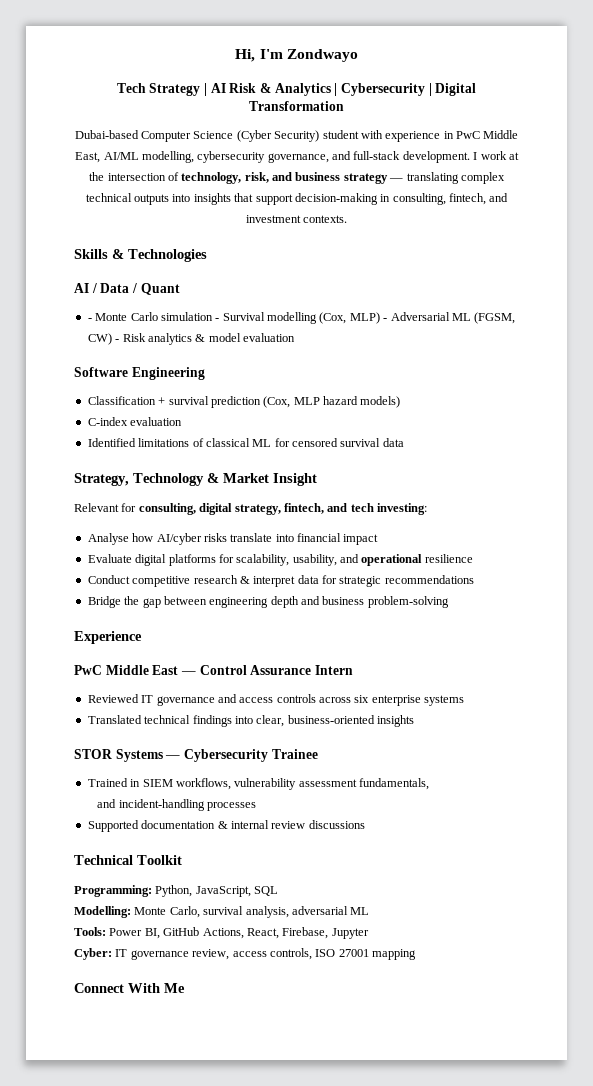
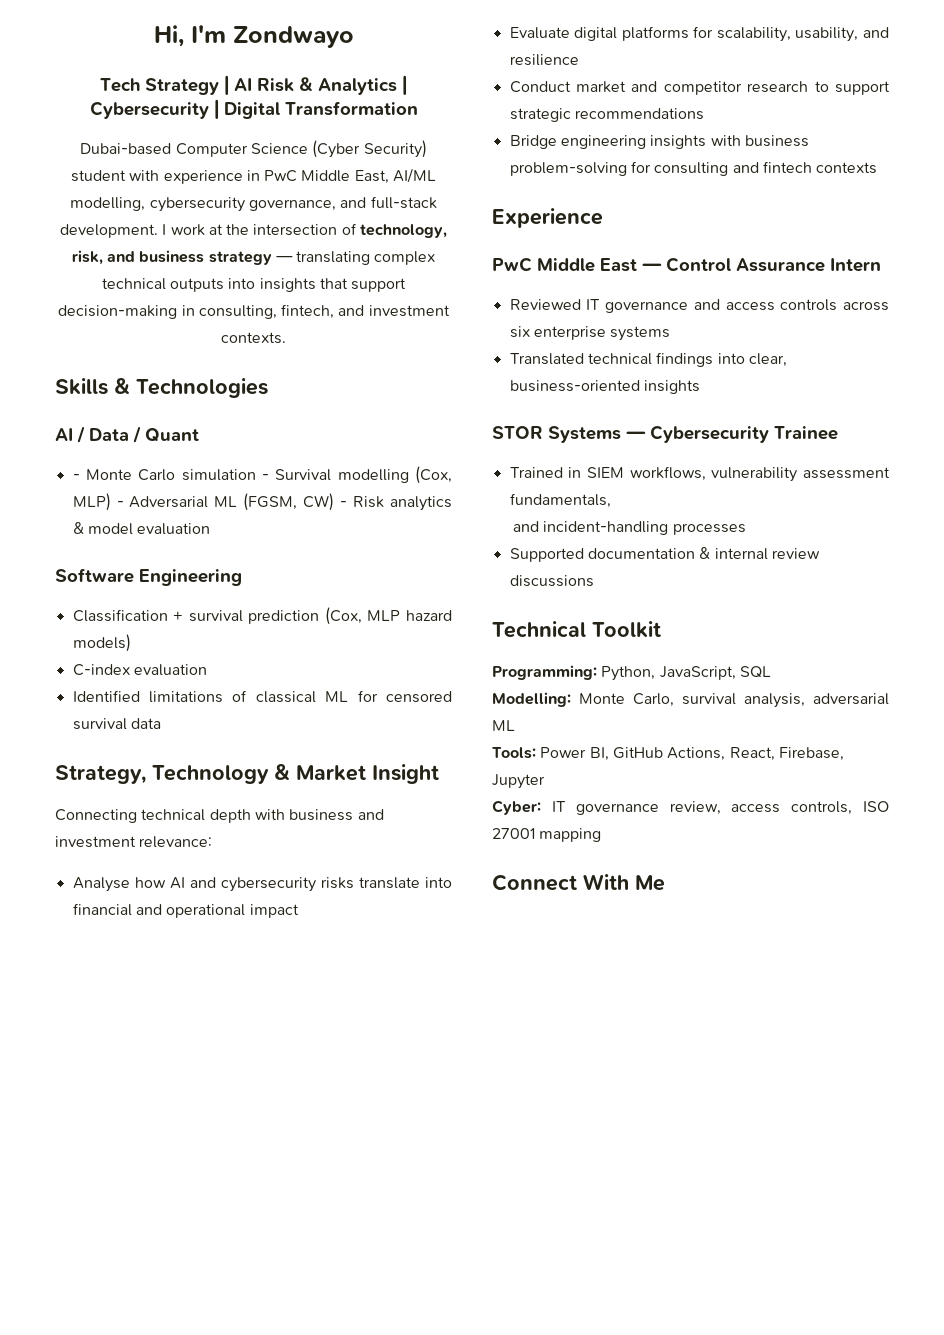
[74,503,427,515] Relevant for consulting, digital strategy, fintech, and tech investing: -> [55,809,384,823] [55,836,213,848] Connecting technical depth with business and investment relevance:
[156,533,202,545] AI/cyber -> [169,877,316,892] AI and cybersecurity
(341, 537) none -> [135,904,246,918] and operational
[361,554,423,566] operational -> (889, 32) none
[132,575,474,587] [87,596,449,608] competitive research & interpret data for strategic recommendations // Bridge the gap between engineering depth and business problem-solving -> [576,81,890,95] [509,108,704,122] [509,135,809,149] [509,161,878,176] market and competitor research to support strategic recommendations // Bridge engineering insights with business problem-solving for consulting and fintech contexts

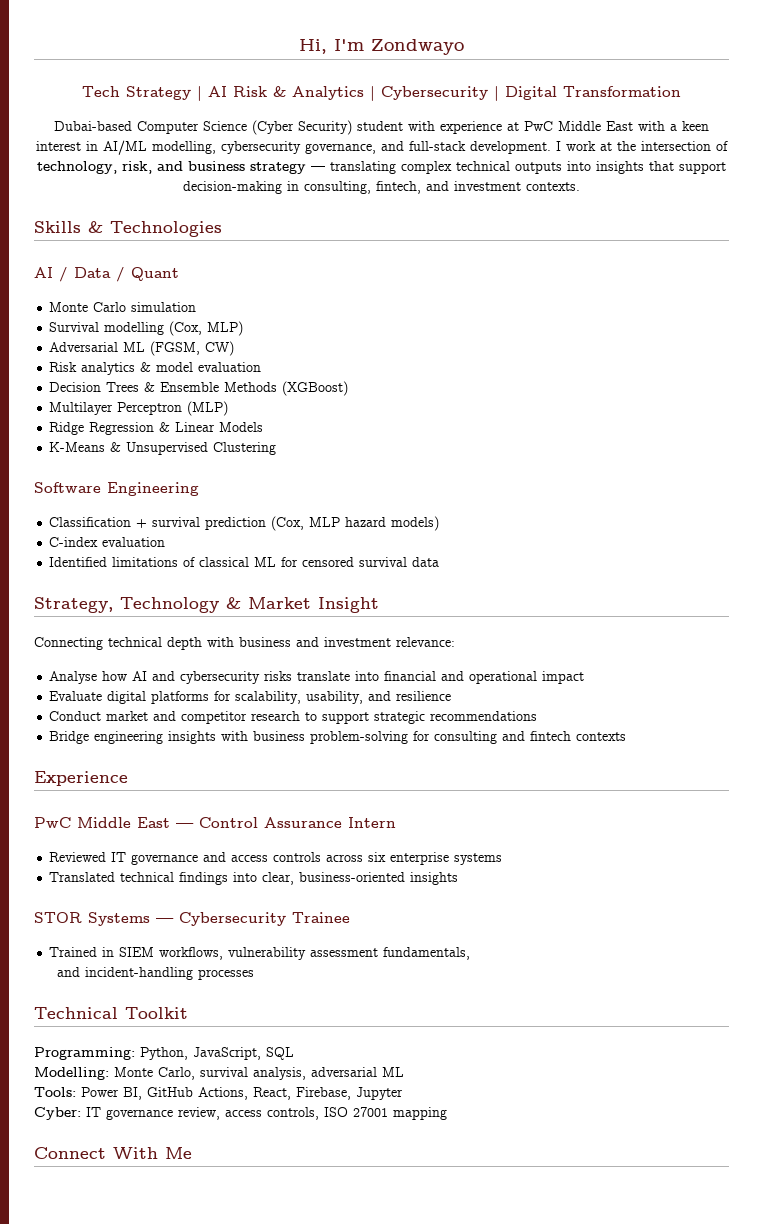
[246,170,389,184] in PwC Middle East, -> [507,121,709,131] [36,141,98,151] at PwC Middle East with a keen interest in
[72,474,80,480] - -> (179, 274) none
[261,474,269,480] - -> (197, 307) //
[116,501,124,507] - -> (244, 328) //
[340,501,348,507] - -> (235, 348) //
(211, 529) none -> [49,381,349,396] [49,401,229,416] [49,422,264,435] [49,442,277,455] // Decision Trees & Ensemble Methods (XGBoost) // Multilayer Perceptron (MLP) // Ridge Regression & Linear Models // K-Means & Unsupervised Clustering
[509,547,820,562] [509,575,594,587] // Supported documentation & internal review discussions -> (255, 974) none

